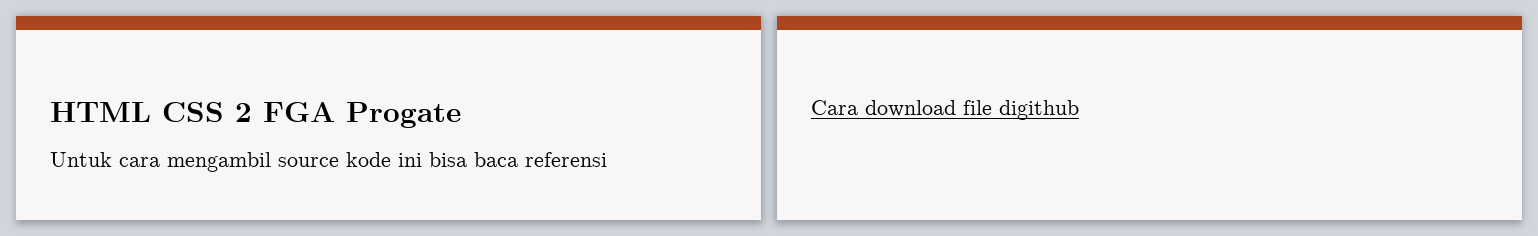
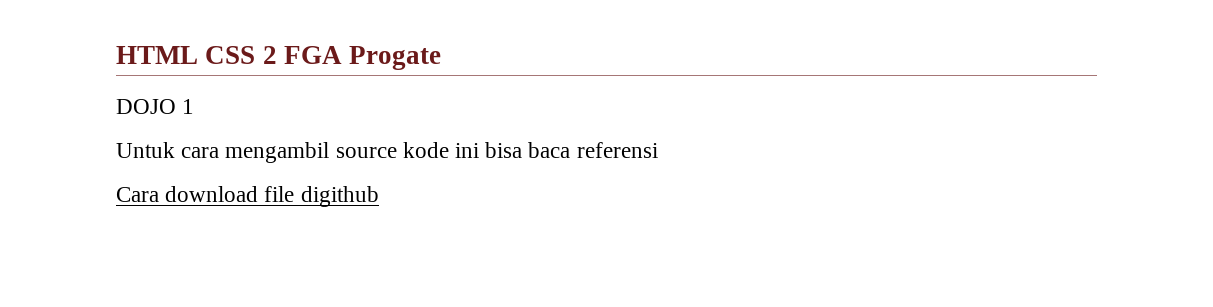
(461, 115) none -> [116,99,195,114] // DOJO 1

